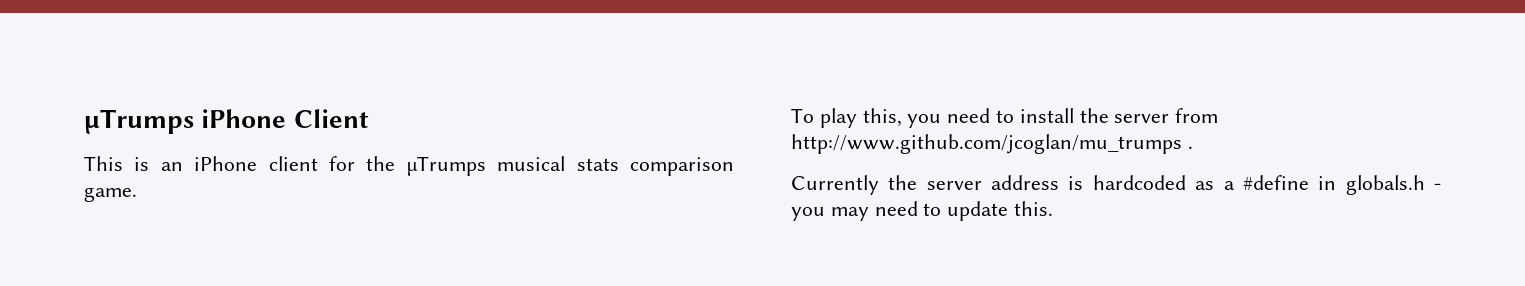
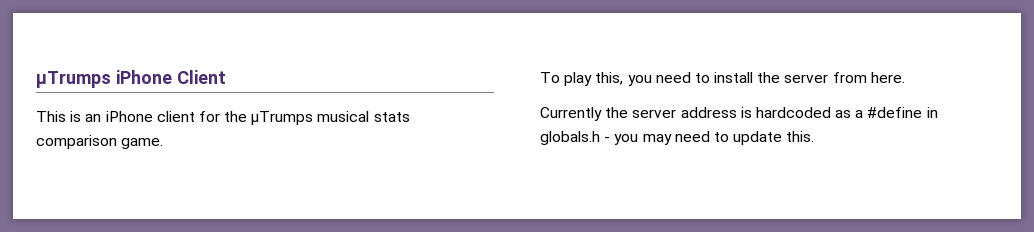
[791,134,1193,154] http://www.github.com/jcoglan/mu_trumps . -> [870,72,905,83] here.

